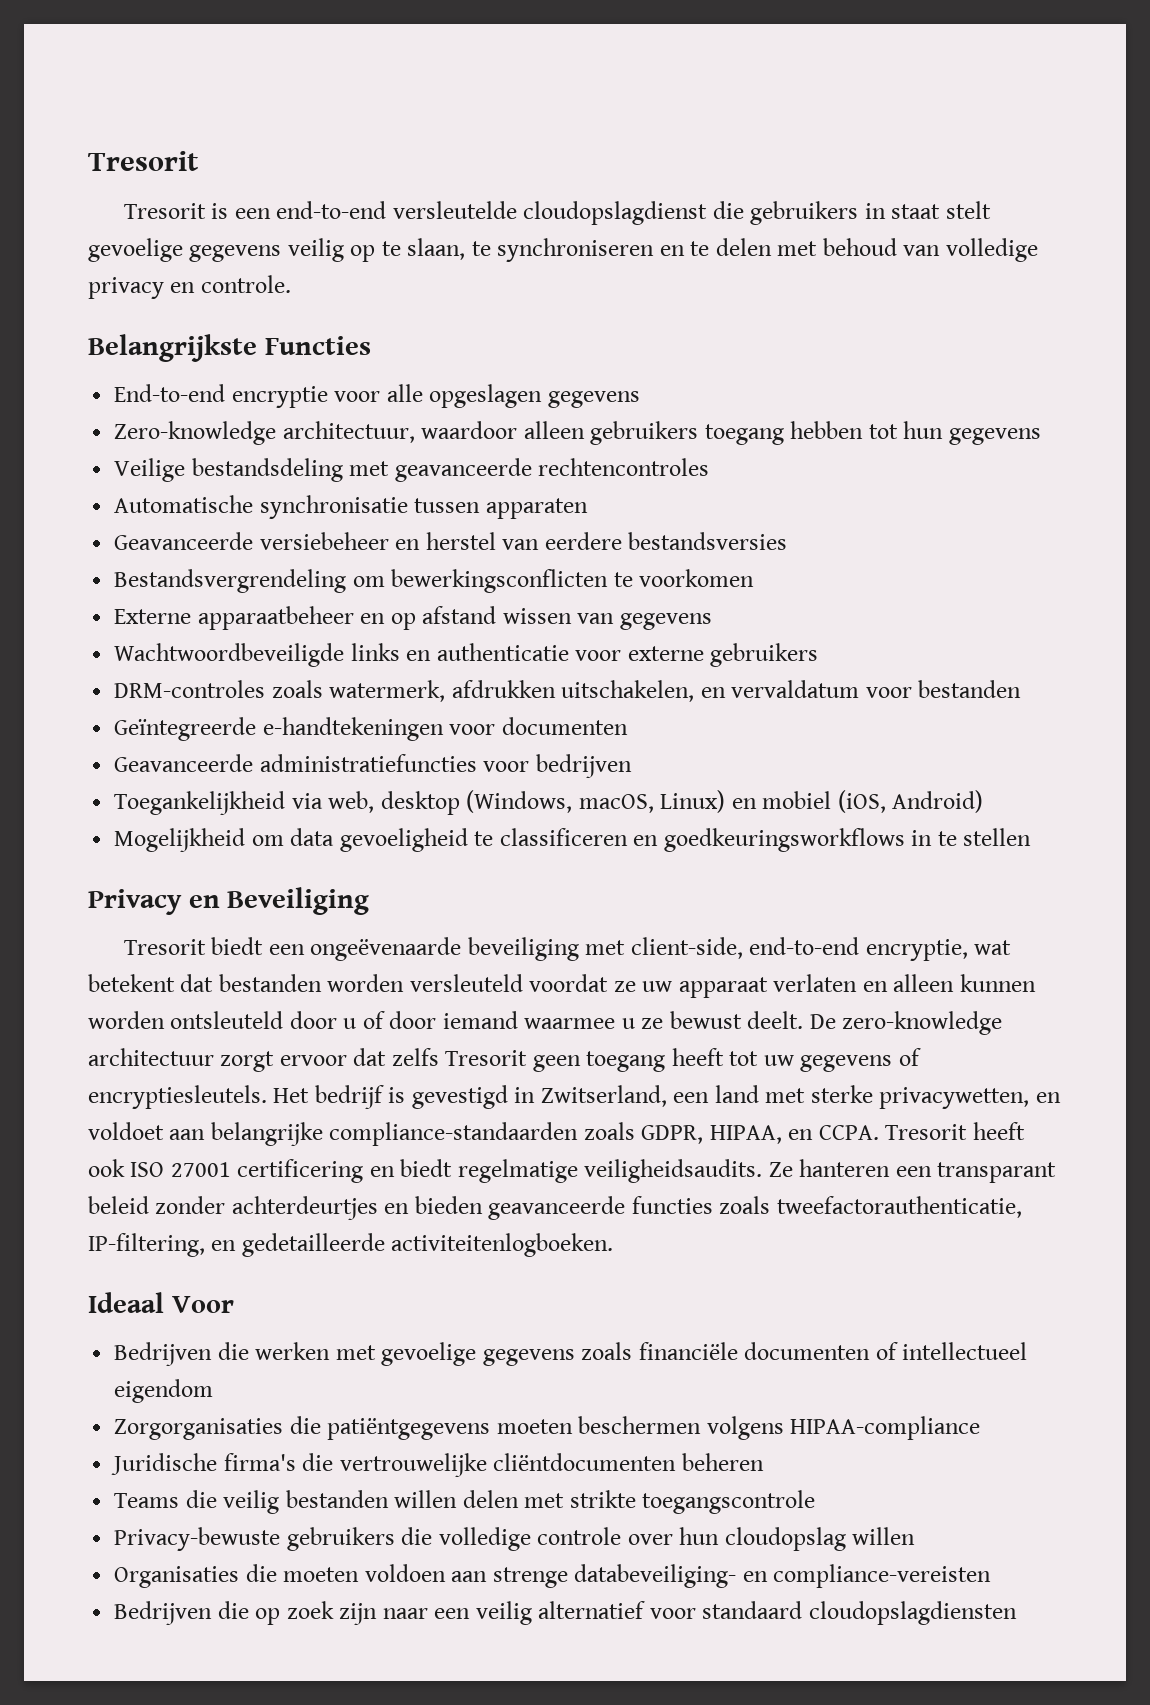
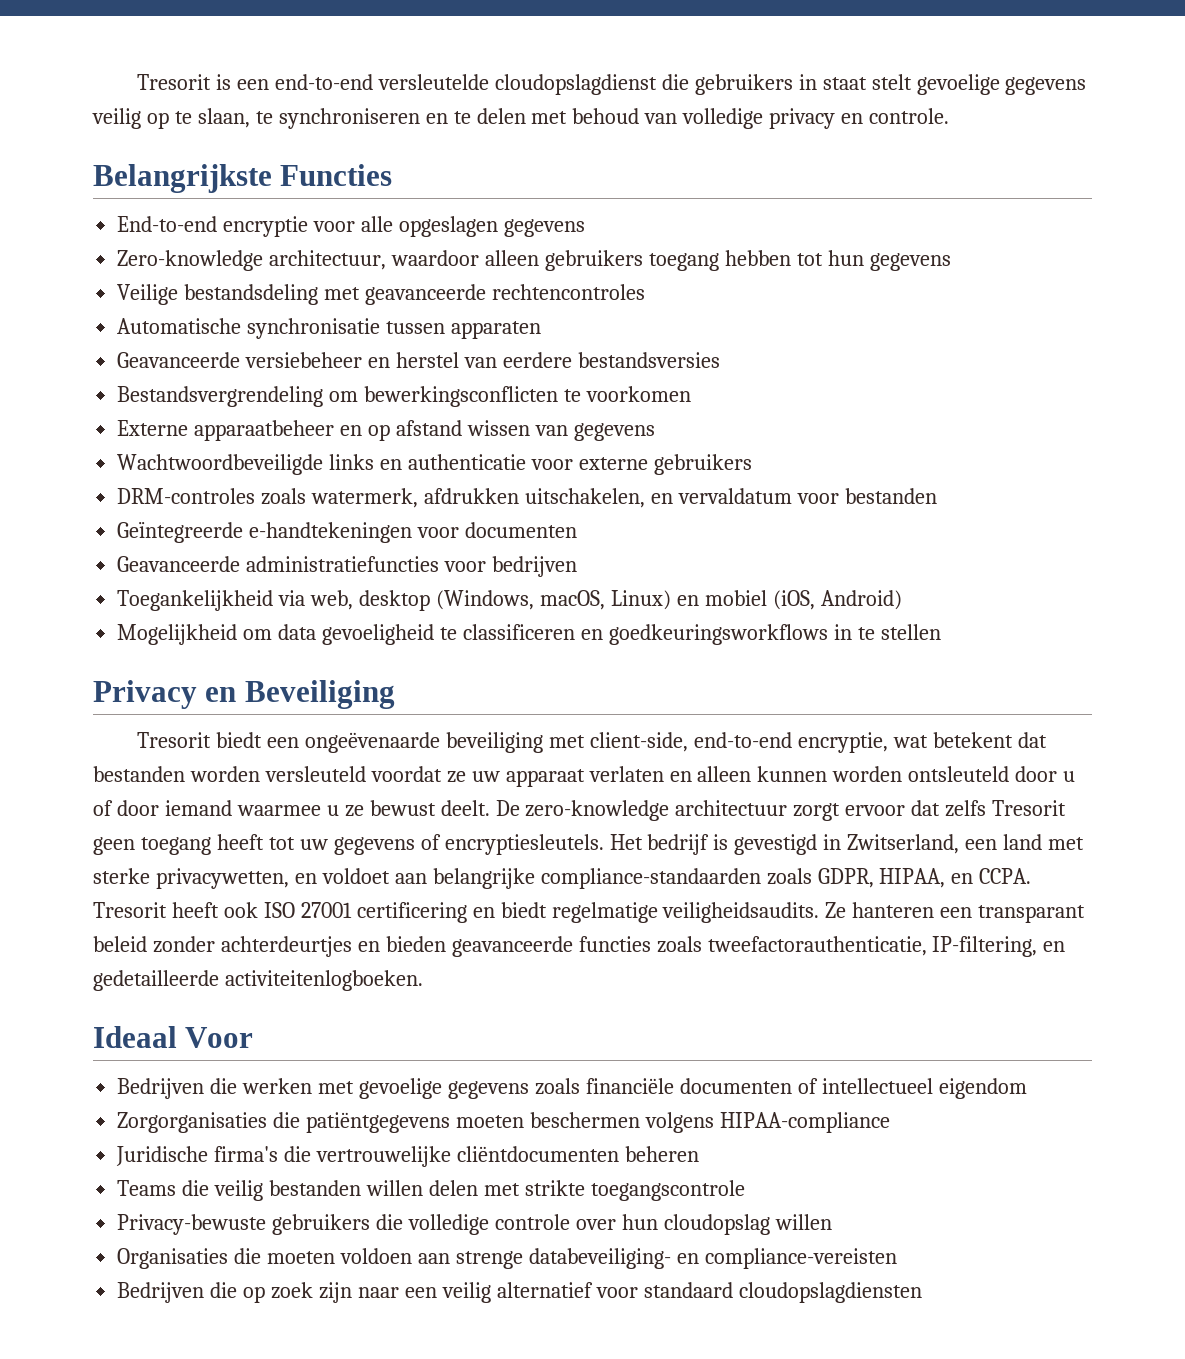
[88,151,199,171] [123,203,206,219] Tresorit // Tresorit -> [137,74,212,90] Tresorit

